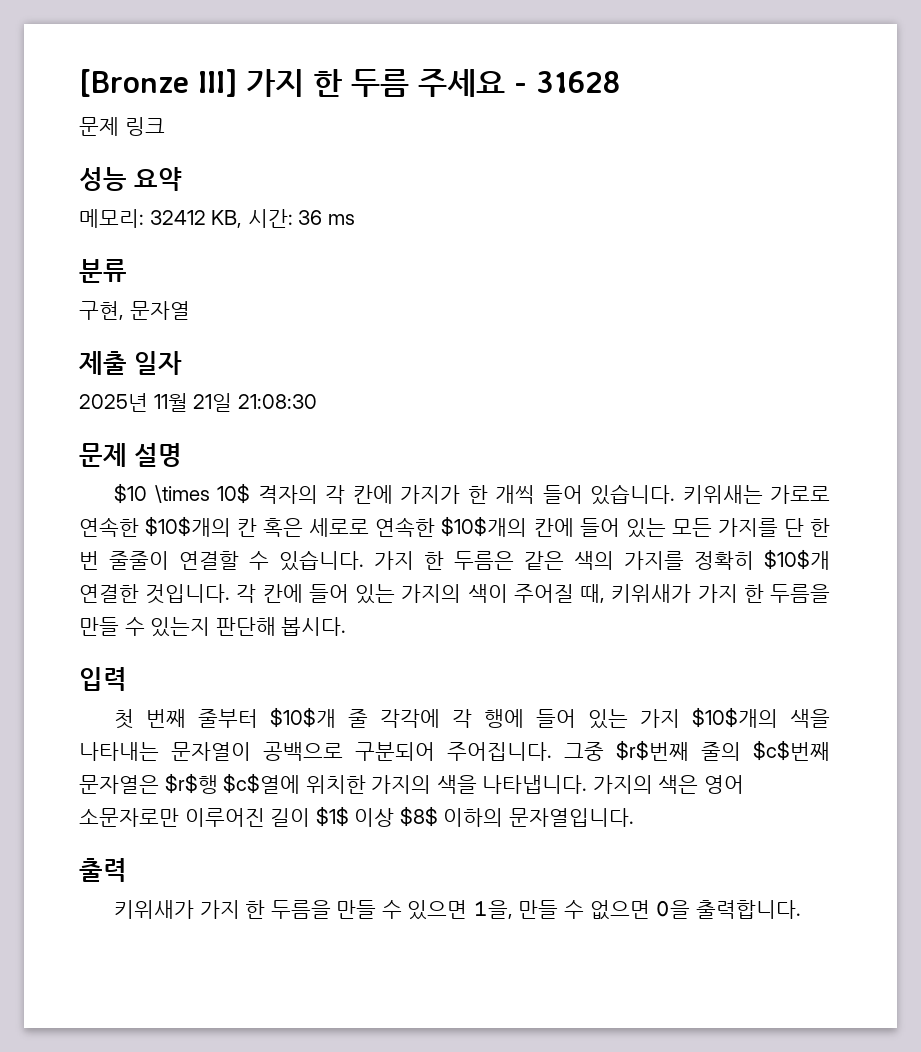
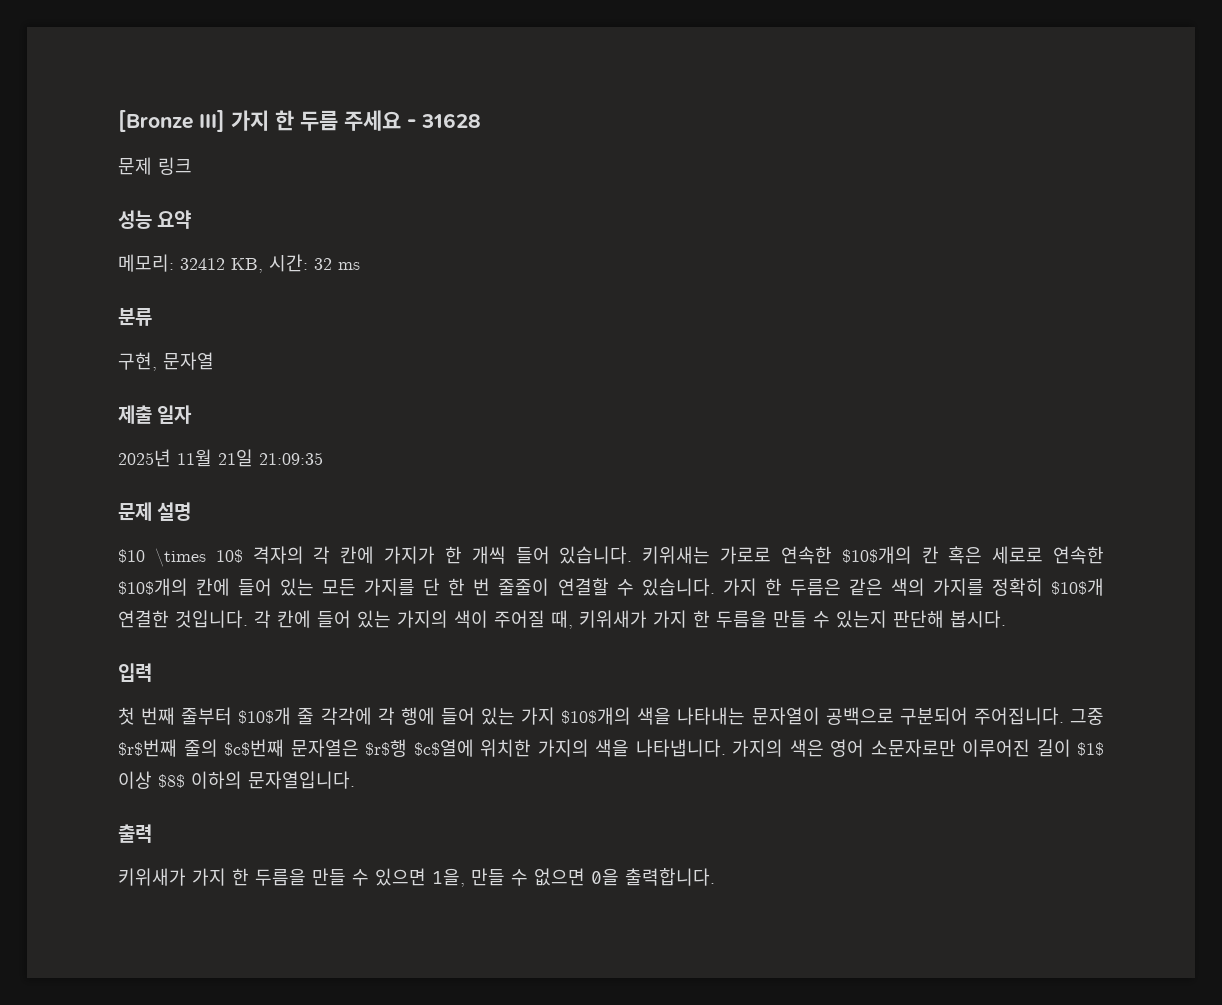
[298,210,323,225] 36 -> [314,258,332,270] 32
[237,394,317,409] 21:08:30 -> [259,452,323,465] 21:09:35

